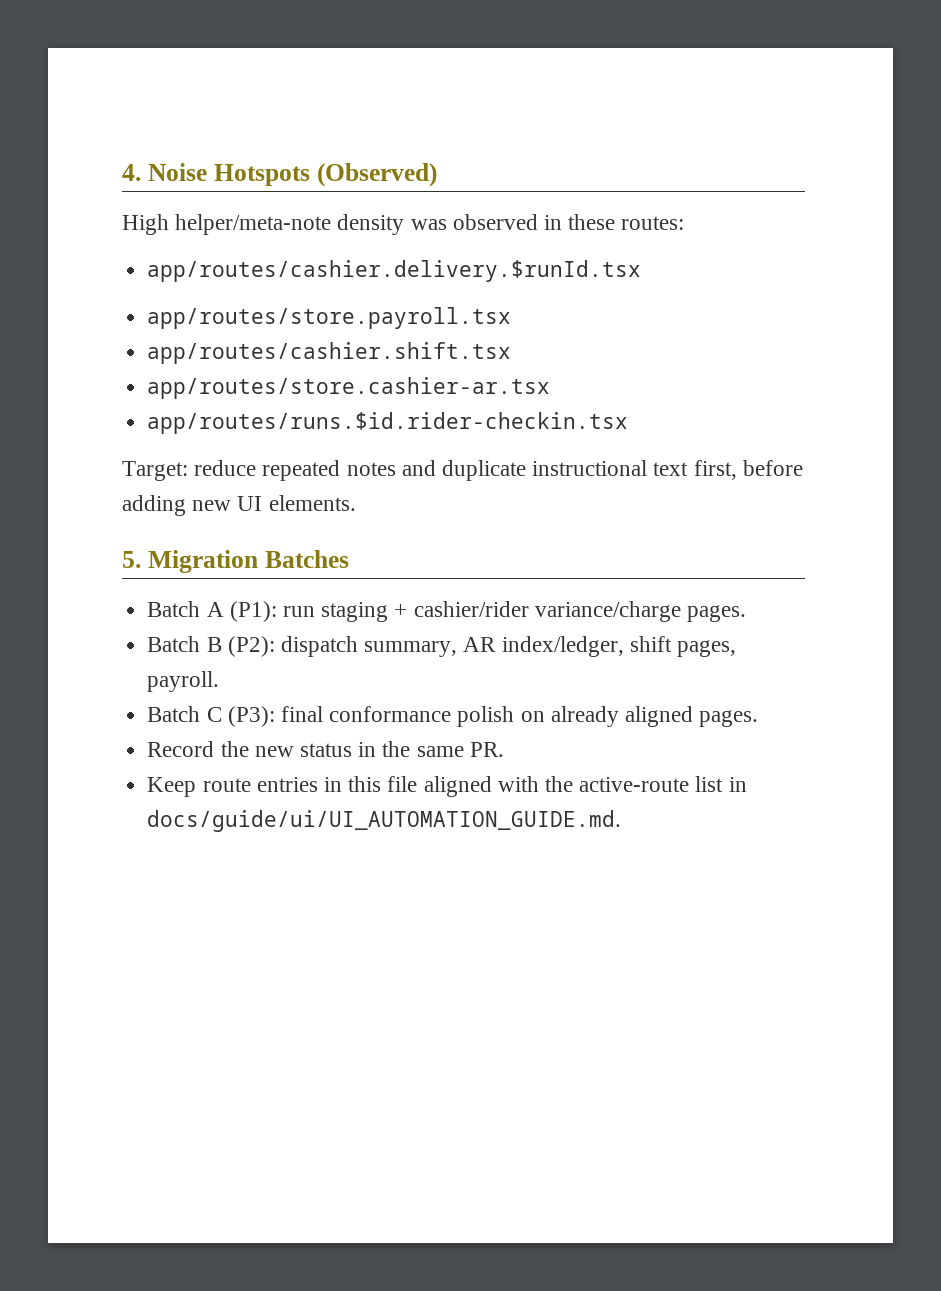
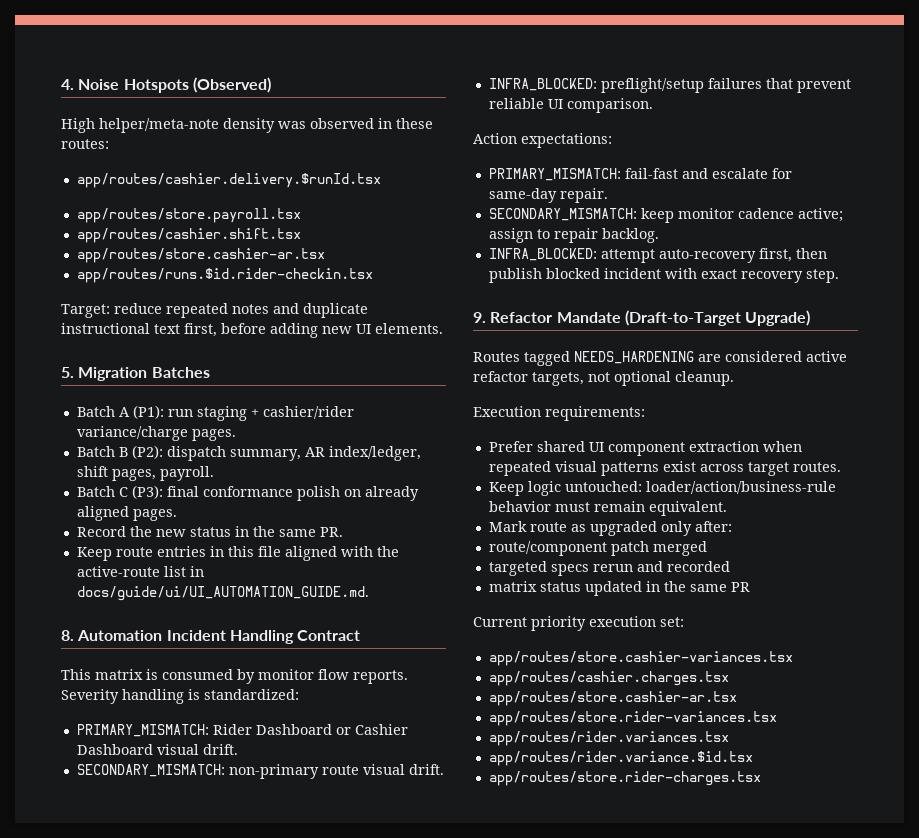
(622, 821) none -> [61,630,361,644] [61,669,408,684] [61,689,299,704] [76,724,408,737] [76,744,238,755] [76,764,444,779] [488,78,851,93] [488,98,653,113] [473,133,612,148] [488,168,792,181] [488,188,608,203] [488,208,843,223] [488,228,659,243] [488,248,827,263] [488,268,839,283] [473,310,811,326] [473,351,847,366] [473,371,734,386] [473,406,645,421] [488,441,802,456] [488,461,841,476] [488,481,836,496] [488,501,727,516] [488,521,732,536] [488,541,707,556] [488,561,730,576] [488,581,750,596] [473,616,684,631] [488,651,793,666] [488,671,729,686] [488,691,737,706] [488,711,777,726] [488,731,729,746] [488,751,753,766] [488,771,761,786] // 8. Automation Incident Handling Contract // This matrix is consumed by monitor flow reports. Severity handling is standardized: // PRIMARY_MISMATCH: Rider Dashboard or Cashier Dashboard visual drift. // SECONDARY_MISMATCH: non-primary route visual drift. // INFRA_BLOCKED: preflight/setup failures that prevent reliable UI comparison. // Action expectations: // PRIMARY_MISMATCH: fail-fast and escalate for same-day repair. // SECONDARY_MISMATCH: keep monitor cadence active; assign to repair backlog. // INFRA_BLOCKED: attempt auto-recovery first, then publish blocked incident with exact recovery step. // 9. Refactor Mandate (Draft-to-Target Upgrade) // Routes tagged NEEDS_HARDENING are considered active refactor targets, not optional cleanup. // Execution requirements: // Prefer shared UI component extraction when repeated visual patterns exist across target routes. // Keep logic untouched: loader/action/business-rule behavior must remain equivalent. // Mark route as upgraded only after: // route/component patch merged // targeted specs rerun and recorded // matrix status updated in the same PR // Current priority execution set: // app/routes/store.cashier-variances.tsx // app/routes/cashier.charges.tsx // app/routes/store.cashier-ar.tsx // app/routes/store.rider-variances.tsx // app/routes/rider.variances.tsx // app/routes/rider.variance.$id.tsx // app/routes/store.rider-charges.tsx

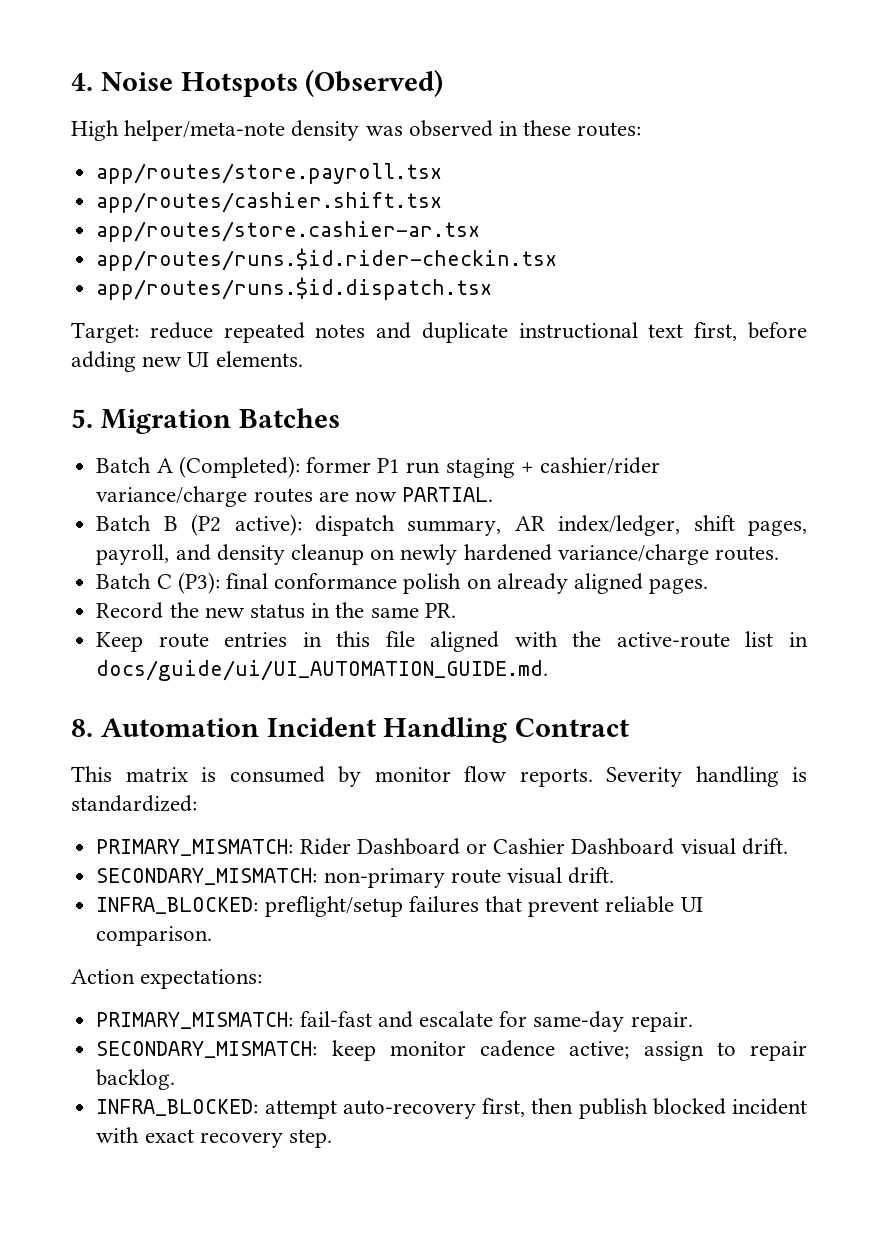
[76,173,381,188] // app/routes/cashier.delivery.$runId.tsx -> (642, 129) none
(373, 275) none -> [96,277,493,300] // app/routes/runs.$id.dispatch.tsx
[132,405,164,419] (P1): -> [178,456,401,478] (Completed): former P1
[191,429,236,441] pages. -> [253,487,494,503] routes are now PARTIAL.
[131,445,163,459] (P2): -> [191,514,302,536] (P2 active):
[159,466,214,481] payroll. -> [96,544,779,565] payroll, and density cleanup on newly hardened variance/charge routes.
[473,310,811,326] [473,351,847,366] [473,371,734,386] [473,406,645,421] [488,441,802,456] [488,461,841,476] [488,481,836,496] [488,501,727,516] [488,521,732,536] [488,541,707,556] [488,561,730,576] [488,581,750,596] [473,616,684,631] [488,651,793,666] [488,671,729,686] [488,691,737,706] [488,711,777,726] [488,731,729,746] [488,751,753,766] [488,771,761,786] // 9. Refactor Mandate (Draft-to-Target Upgrade) // Routes tagged NEEDS_HARDENING are considered active refactor targets, not optional cleanup. // Execution requirements: // Prefer shared UI component extraction when repeated visual patterns exist across target routes. // Keep logic untouched: loader/action/business-rule behavior must remain equivalent. // Mark route as upgraded only after: // route/component patch merged // targeted specs rerun and recorded // matrix status updated in the same PR // Current priority execution set: // app/routes/store.cashier-variances.tsx // app/routes/cashier.charges.tsx // app/routes/store.cashier-ar.tsx // app/routes/store.rider-variances.tsx // app/routes/rider.variances.tsx // app/routes/rider.variance.$id.tsx // app/routes/store.rider-charges.tsx -> (332, 1138) none

